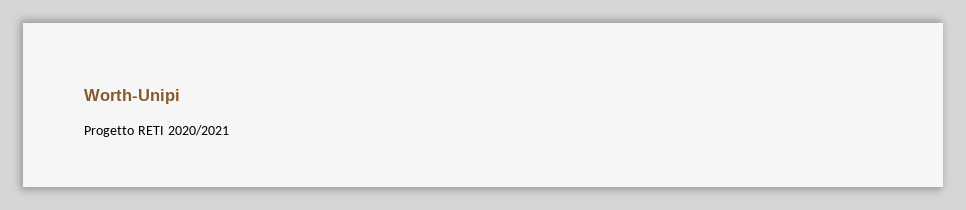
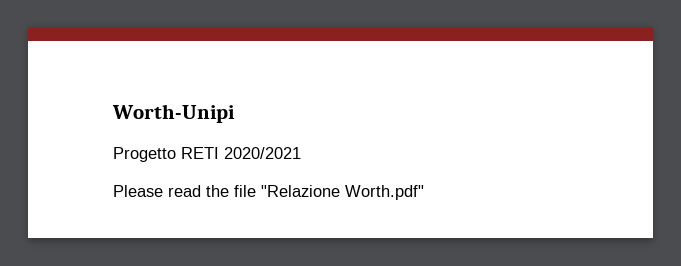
(229, 130) none -> [113,185,424,200] // Please read the file "Relazione Worth.pdf"

